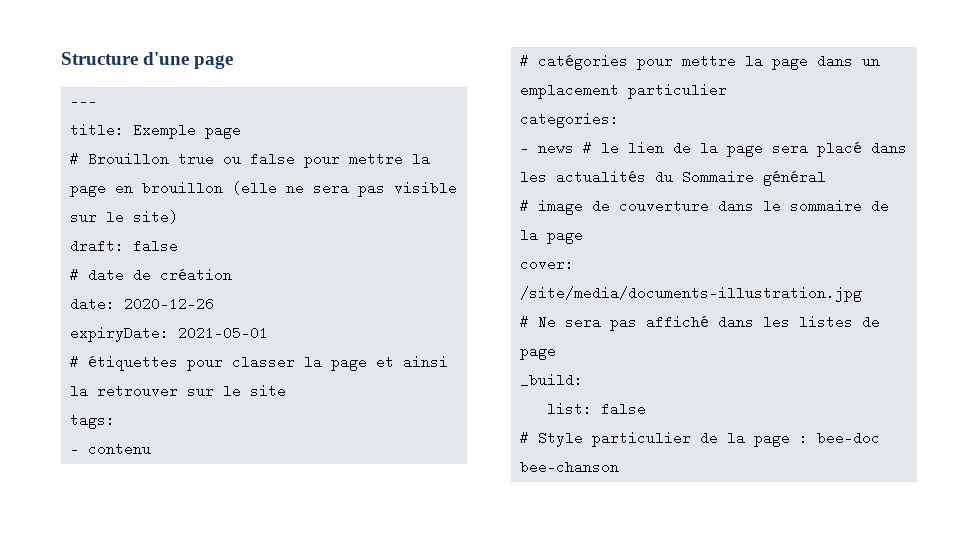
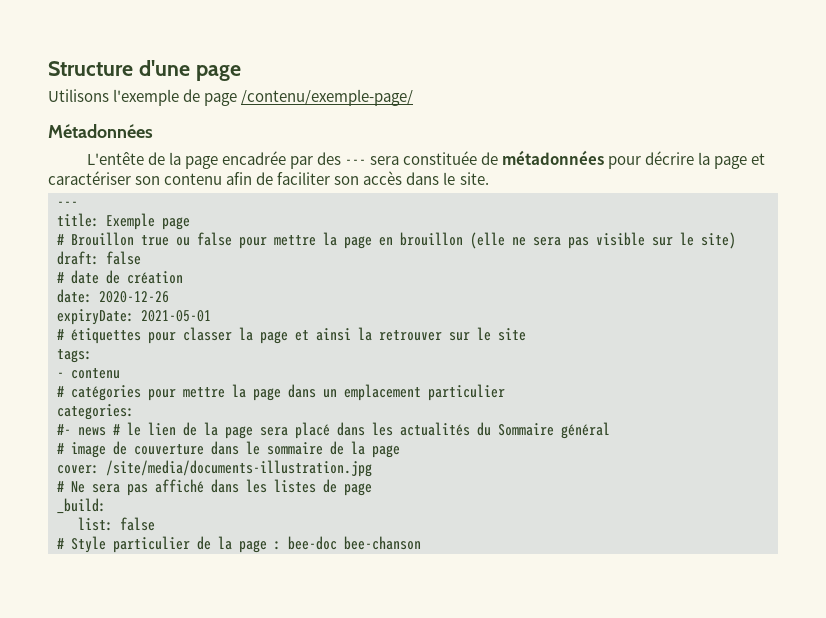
(234, 62) none -> [48,89,414,106] [48,124,153,138] [86,150,766,169] [48,171,489,185] // Utilisons l'exemple de page /contenu/exemple-page/ // Métadonnées // L'entête de la page encadrée par des --- sera constituée de métadonnées pour décrire la page et caractériser son contenu afin de faciliter son accès dans le site.
[520,141,530,155] - -> [57,424,71,435] #-

